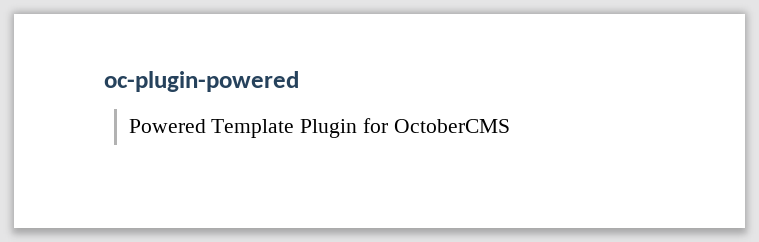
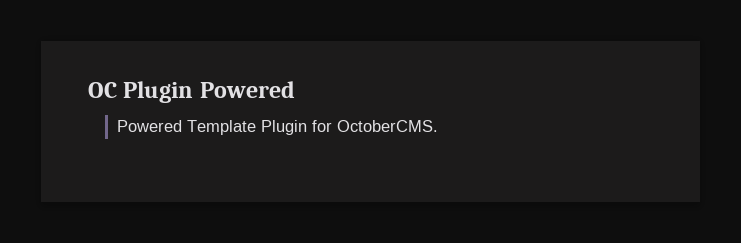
[104,71,299,92] oc-plugin-powered -> [88,81,295,103] OC Plugin Powered
[393,119,510,133] OctoberCMS -> [337,120,439,132] OctoberCMS.

